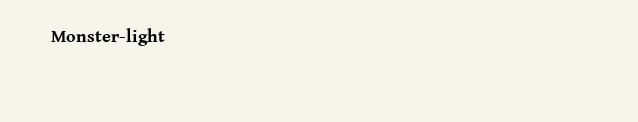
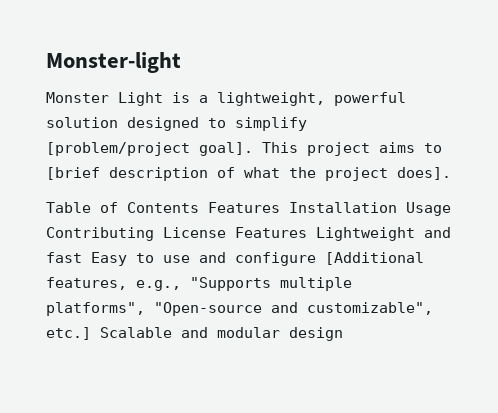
(165, 37) none -> [46,92,406,106] [46,117,307,131] [46,142,442,156] [46,167,451,181] [46,202,451,216] [46,227,451,241] [46,252,424,266] [46,277,352,291] [46,302,433,316] [46,327,343,341] // Monster Light is a lightweight, powerful solution designed to simplify [problem/project goal]. This project aims to [brief description of what the project does]. // Table of Contents Features Installation Usage Contributing License Features Lightweight and fast Easy to use and configure [Additional features, e.g., "Supports multiple platforms", "Open-source and customizable", etc.] Scalable and modular design

